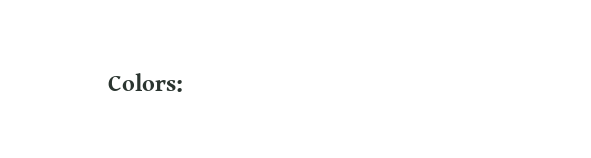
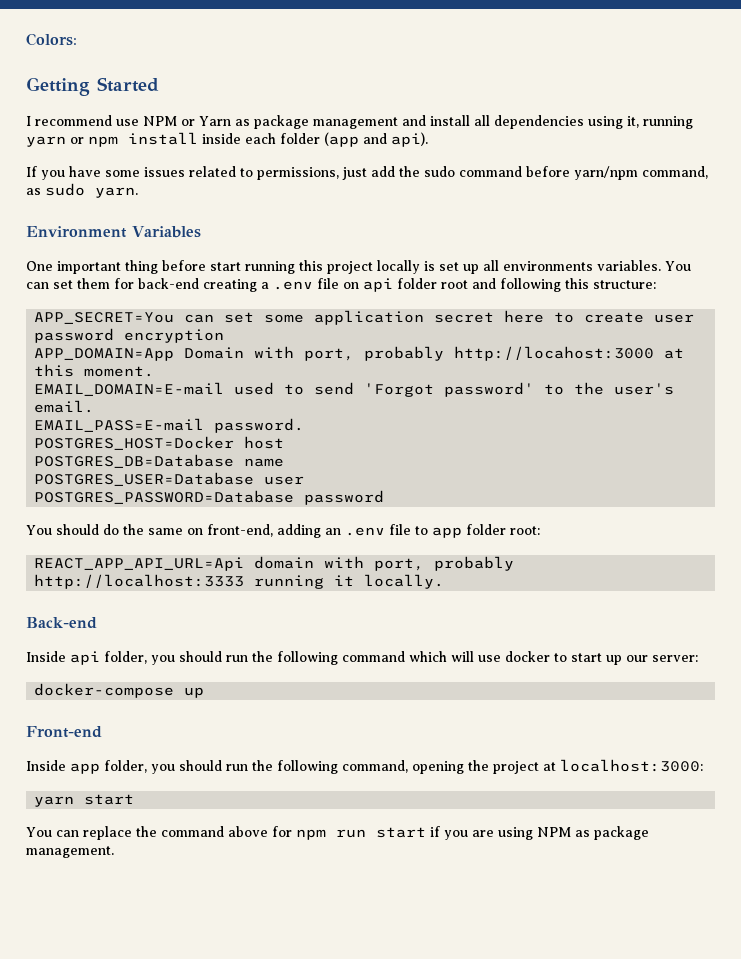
(183, 82) none -> [26,77,159,96] [26,115,693,129] [26,132,428,147] [26,166,708,180] [26,183,138,198] [26,226,201,238] [26,260,691,274] [26,278,656,292] [34,310,695,325] [34,328,225,343] [34,346,685,361] [34,364,155,377] [34,382,675,397] [34,400,95,413] [34,418,305,433] [34,436,285,450] [34,454,285,468] [34,472,305,486] [34,490,385,505] [26,524,540,538] [34,556,515,571] [34,574,445,589] [26,617,97,629] [26,651,698,665] [34,683,205,698] [26,726,102,738] [26,759,703,774] [34,794,135,807] [26,826,649,840] [26,846,114,858] // Getting Started // I recommend use NPM or Yarn as package management and install all dependencies using it, running yarn or npm install inside each folder (app and api). // If you have some issues related to permissions, just add the sudo command before yarn/npm command, as sudo yarn. // Environment Variables // One important thing before start running this project locally is set up all environments variables. You can set them for back-end creating a .env file on api folder root and following this structure: // APP_SECRET=You can set some application secret here to create user password encryption // APP_DOMAIN=App Domain with port, probably http://locahost:3000 at this moment. // EMAIL_DOMAIN=E-mail used to send 'Forgot password' to the user's email. // EMAIL_PASS=E-mail password. // POSTGRES_HOST=Docker host // POSTGRES_DB=Database name // POSTGRES_USER=Database user // POSTGRES_PASSWORD=Database password // You should do the same on front-end, adding an .env file to app folder root: // REACT_APP_API_URL=Api domain with port, probably http://localhost:3333 running it locally. // Back-end // Inside api folder, you should run the following command which will use docker to start up our server: // docker-compose up // Front-end // Inside app folder, you should run the following command, opening the project at localhost:3000: // yarn start // You can replace the command above for npm run start if you are using NPM as package management.

